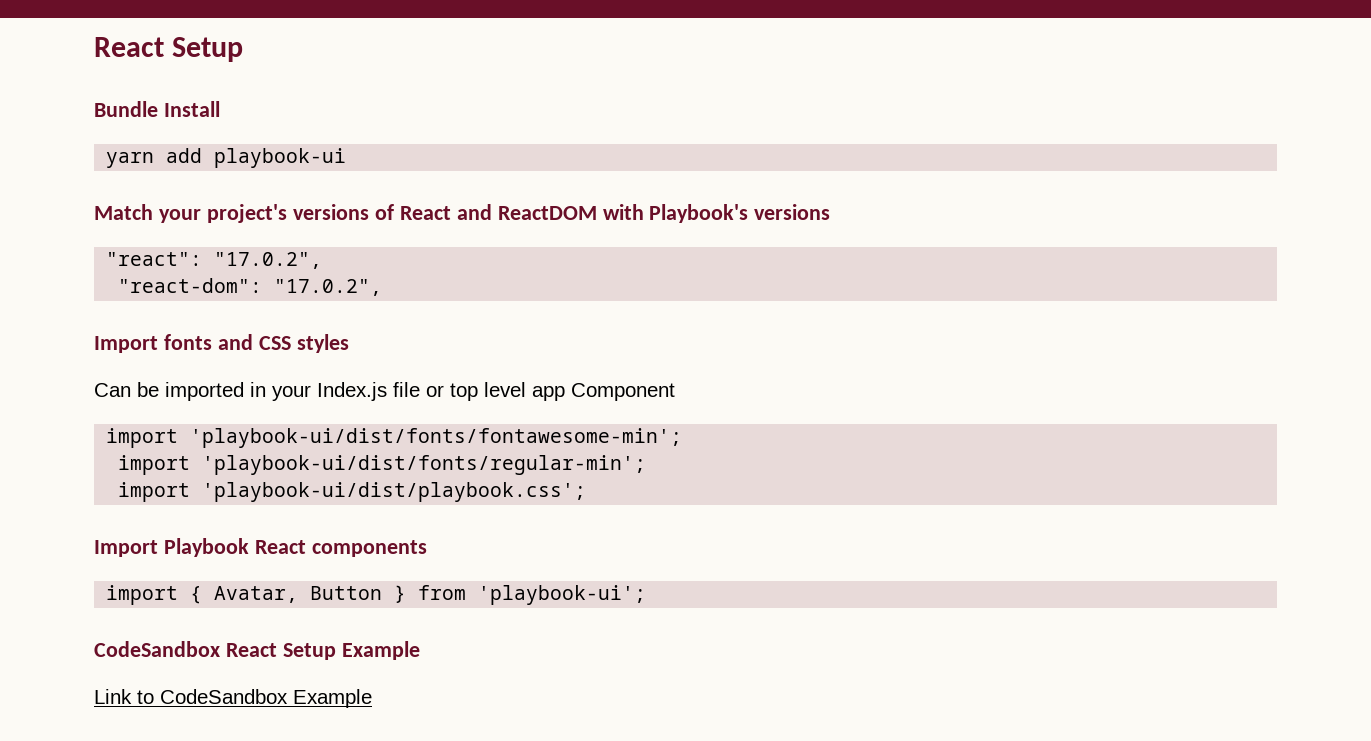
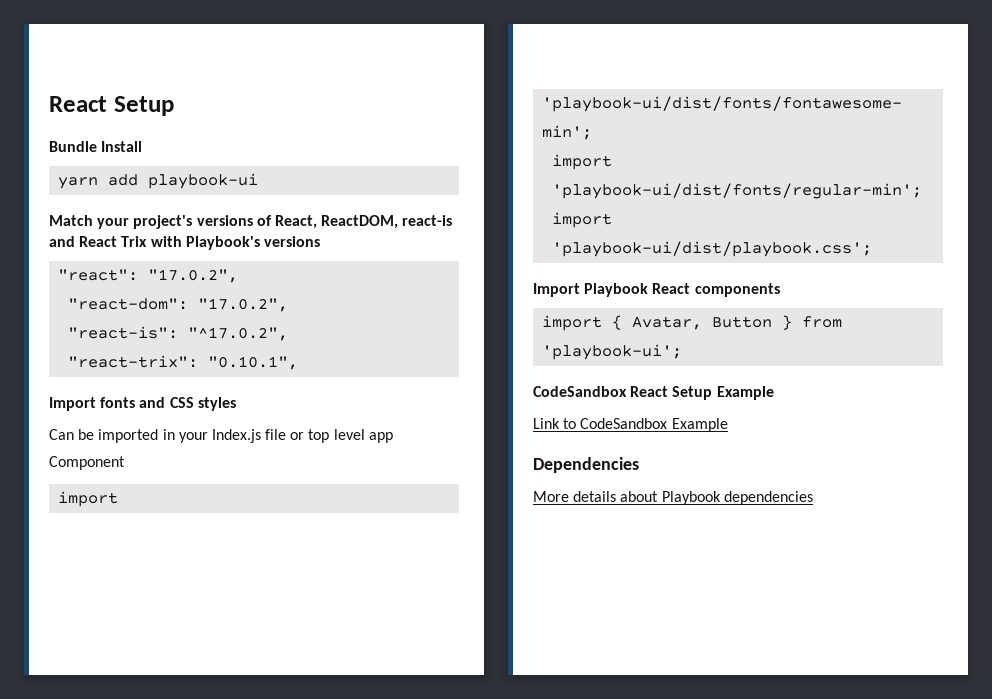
[399,204,597,220] React and ReactDOM -> [274,215,453,229] [49,236,148,247] React, ReactDOM, react-is and React Trix
(383, 287) none -> [68,326,289,341] [68,355,299,370] // "react-is": "^17.0.2", // "react-trix": "0.10.1",
(372, 698) none -> [533,457,639,473] [533,491,813,505] // Dependencies // More details about Playbook dependencies

